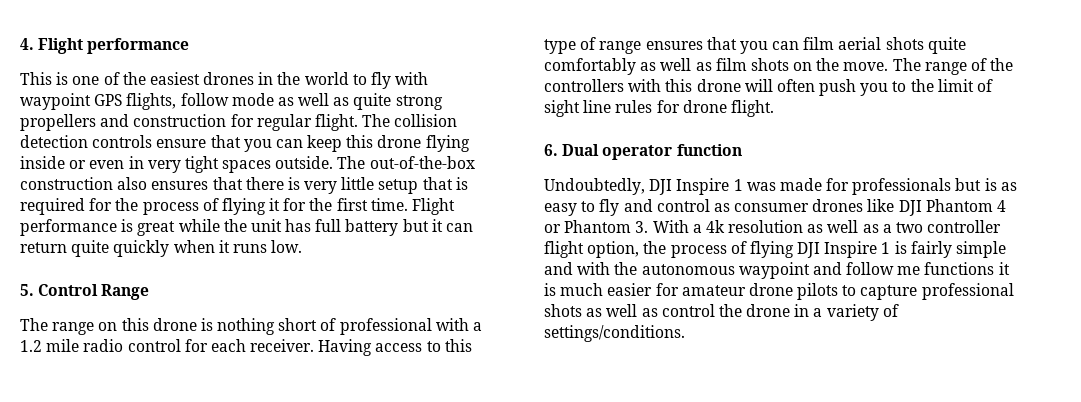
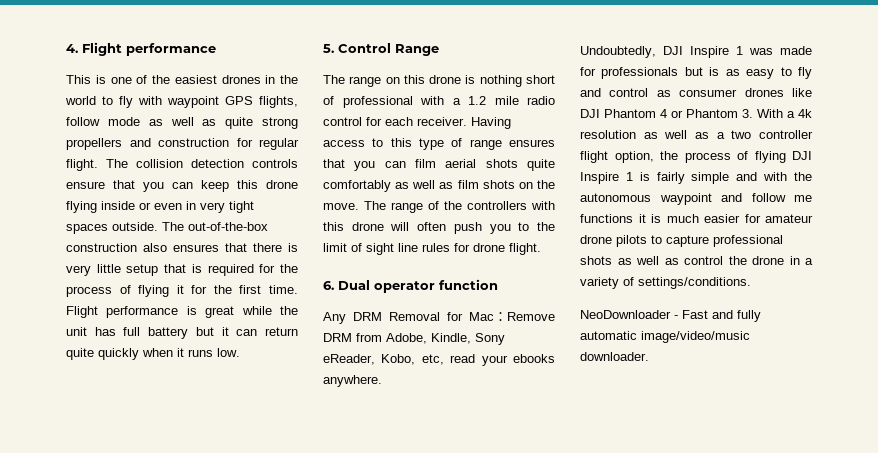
(742, 150) none -> [323,312,555,324] [323,333,505,345] [323,354,555,366] [323,375,382,387] // Any DRM Removal for Mac：Remove DRM from Adobe, Kindle, Sony eReader, Kobo, etc, read your ebooks anywhere.
(685, 333) none -> [580,310,761,322] [580,331,750,343] [580,352,649,361] // NeoDownloader - Fast and fully automatic image/video/music downloader.

